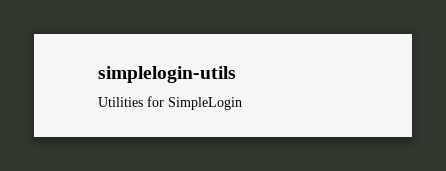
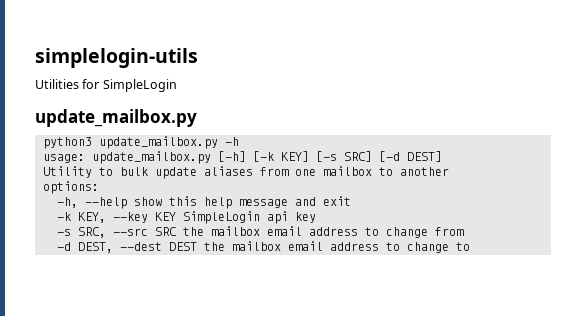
(242, 103) none -> [35,109,197,127] [42,136,239,149] [42,151,442,164] [42,166,449,179] [42,181,99,194] [56,196,351,209] [56,211,316,224] [56,226,464,238] [56,241,470,253] // update_mailbox.py // python3 update_mailbox.py -h // usage: update_mailbox.py [-h] [-k KEY] [-s SRC] [-d DEST] // Utility to bulk update aliases from one mailbox to another // options: // -h, --help show this help message and exit // -k KEY, --key KEY SimpleLogin api key // -s SRC, --src SRC the mailbox email address to change from // -d DEST, --dest DEST the mailbox email address to change to

